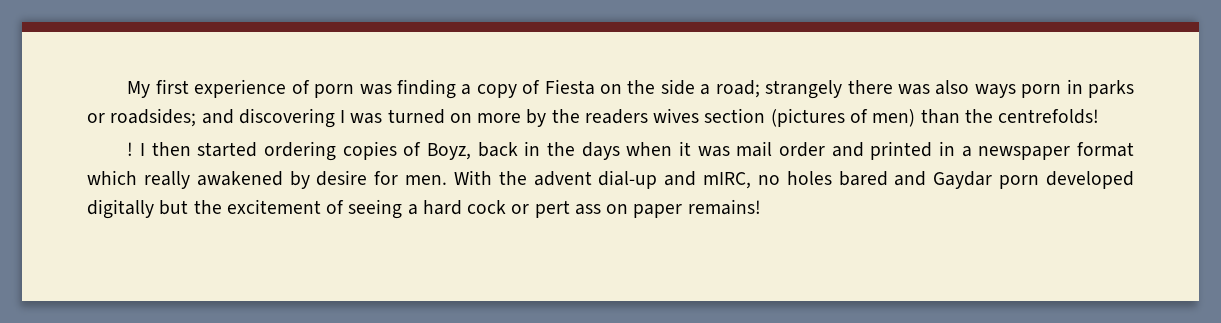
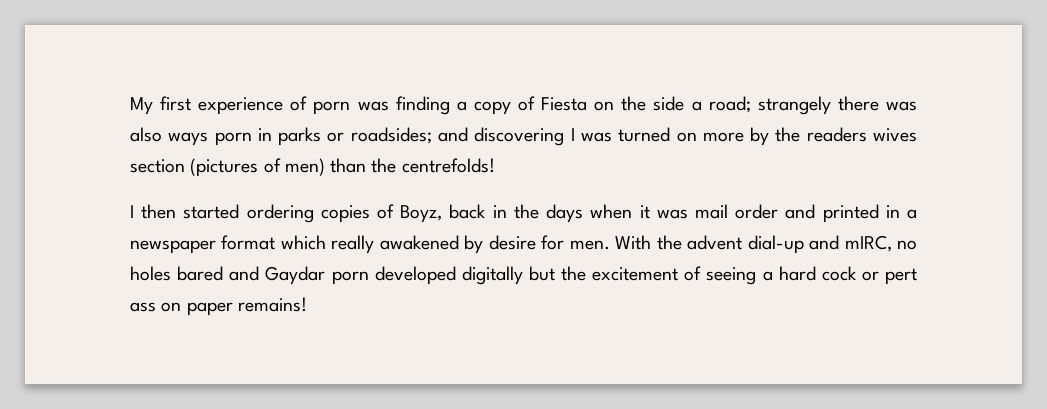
[127,142,134,156] ! -> (495, 165) none

